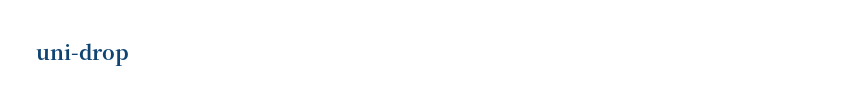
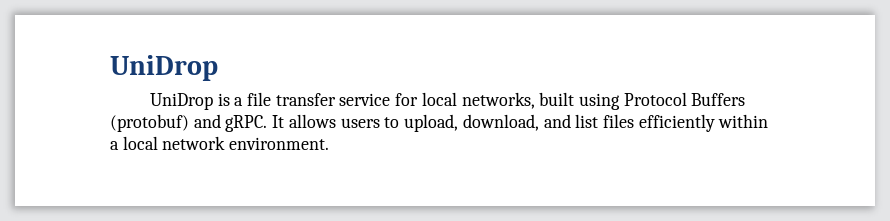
[36,43,129,66] uni-drop -> [110,55,218,81] [149,92,746,110] [110,114,769,132] [110,136,330,150] UniDrop // UniDrop is a file transfer service for local networks, built using Protocol Buffers (protobuf) and gRPC. It allows users to upload, download, and list files efficiently within a local network environment.

